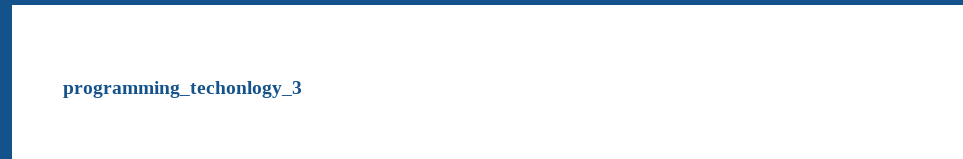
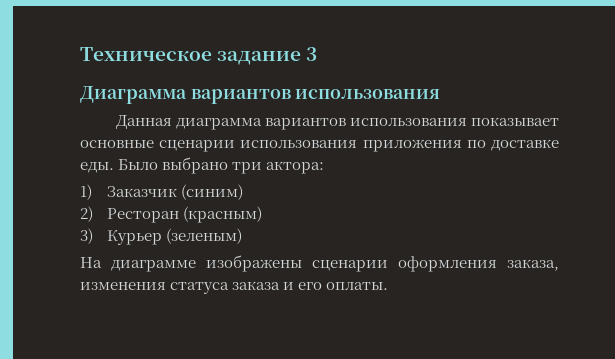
[63,81,302,98] programming_techonlogy_3 -> [80,47,318,65] [80,86,441,104] [115,115,559,130] [80,139,559,152] [80,157,325,174] [80,184,244,200] [80,206,263,223] [80,228,243,245] [80,255,559,272] [80,281,389,294] Техническое задание 3 // Диаграмма вариантов использования // Данная диаграмма вариантов использования показывает основные сценарии использования приложения по доставке еды. Было выбрано три актора: // 1) Заказчик (синим) // 2) Ресторан (красным) // 3) Курьер (зеленым) // На диаграмме изображены сценарии оформления заказа, изменения статуса заказа и его оплаты.

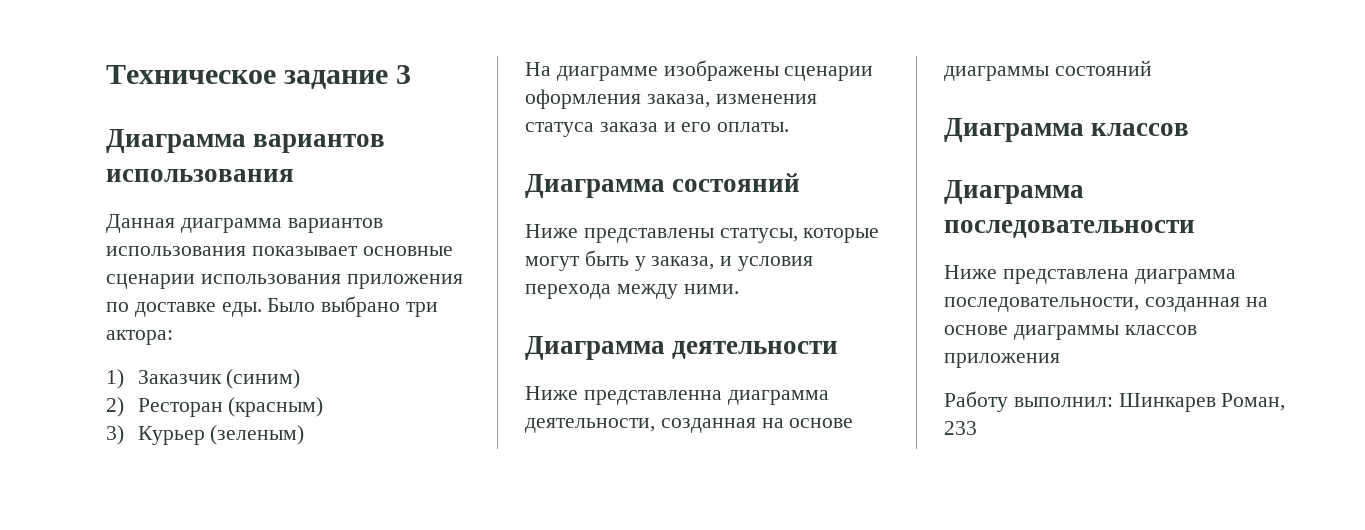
(389, 286) none -> [525,173,801,198] [525,224,880,243] [525,250,814,271] [525,284,739,299] [525,336,839,360] [525,386,829,405] [525,418,854,433] [944,60,1152,81] [944,118,1190,142] [944,180,1084,204] [944,220,1195,238] [944,265,1236,284] [944,297,1268,312] [944,325,1197,340] [944,353,1060,368] [944,391,1286,412] [944,421,977,435] // Диаграмма состояний // Ниже представлены статусы, которые могут быть у заказа, и условия перехода между ними. // Диаграмма деятельности // Ниже представленна диаграмма деятельности, созданная на основе диаграммы состояний // Диаграмма классов // Диаграмма последовательности // Ниже представлена диаграмма последовательности, созданная на основе диаграммы классов приложения // Работу выполнил: Шинкарев Роман, 233

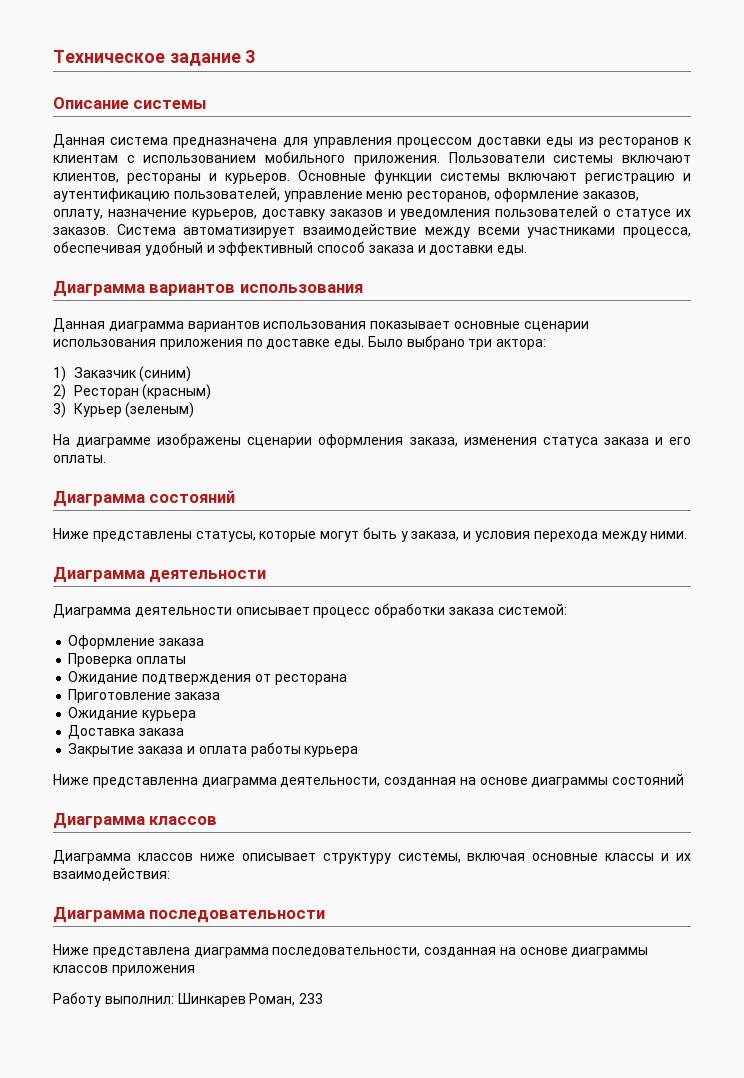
(412, 74) none -> [53,97,207,109] [53,134,693,148] [53,151,691,166] [53,170,691,184] [53,187,639,202] [53,205,691,220] [53,223,691,238] [53,241,528,256] // Описание системы // Данная система предназначена для управления процессом доставки еды из ресторанов к клиентам с использованием мобильного приложения. Пользователи системы включают клиентов, рестораны и курьеров. Основные функции системы включают регистрацию и аутентификацию пользователей, управление меню ресторанов, оформление заказов, оплату, назначение курьеров, доставку заказов и уведомления пользователей о статусе их заказов. Система автоматизирует взаимодействие между всеми участниками процесса, обеспечивая удобный и эффективный способ заказа и доставки еды.
(839, 350) none -> [53,603,567,618] [68,635,205,649] [68,653,187,667] [68,671,347,685] [68,689,221,703] [68,707,197,721] [68,725,185,739] [68,742,359,757] // Диаграмма деятельности описывает процесс обработки заказа системой: // Оформление заказа // Проверка оплаты // Ожидание подтверждения от ресторана // Приготовление заказа // Ожидание курьера // Доставка заказа // Закрытие заказа и оплата работы курьера
(1190, 129) none -> [53,850,691,864] [53,867,170,881] // Диаграмма классов ниже описывает структуру системы, включая основные классы и их взаимодействия:

